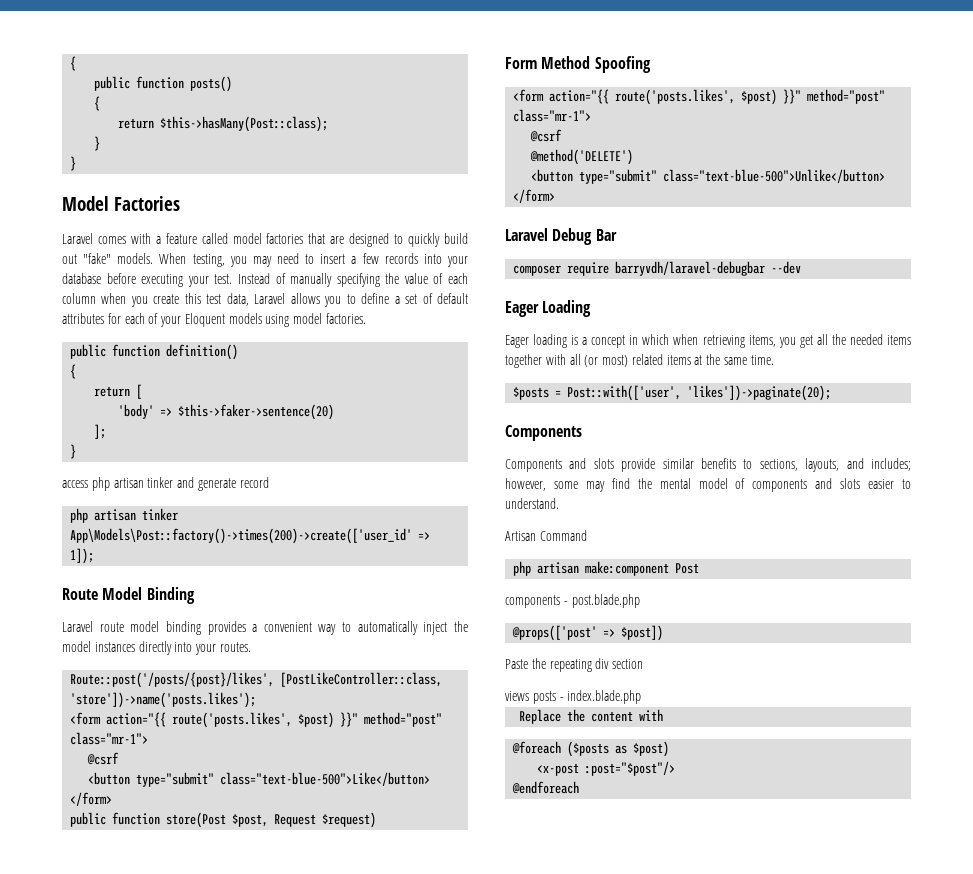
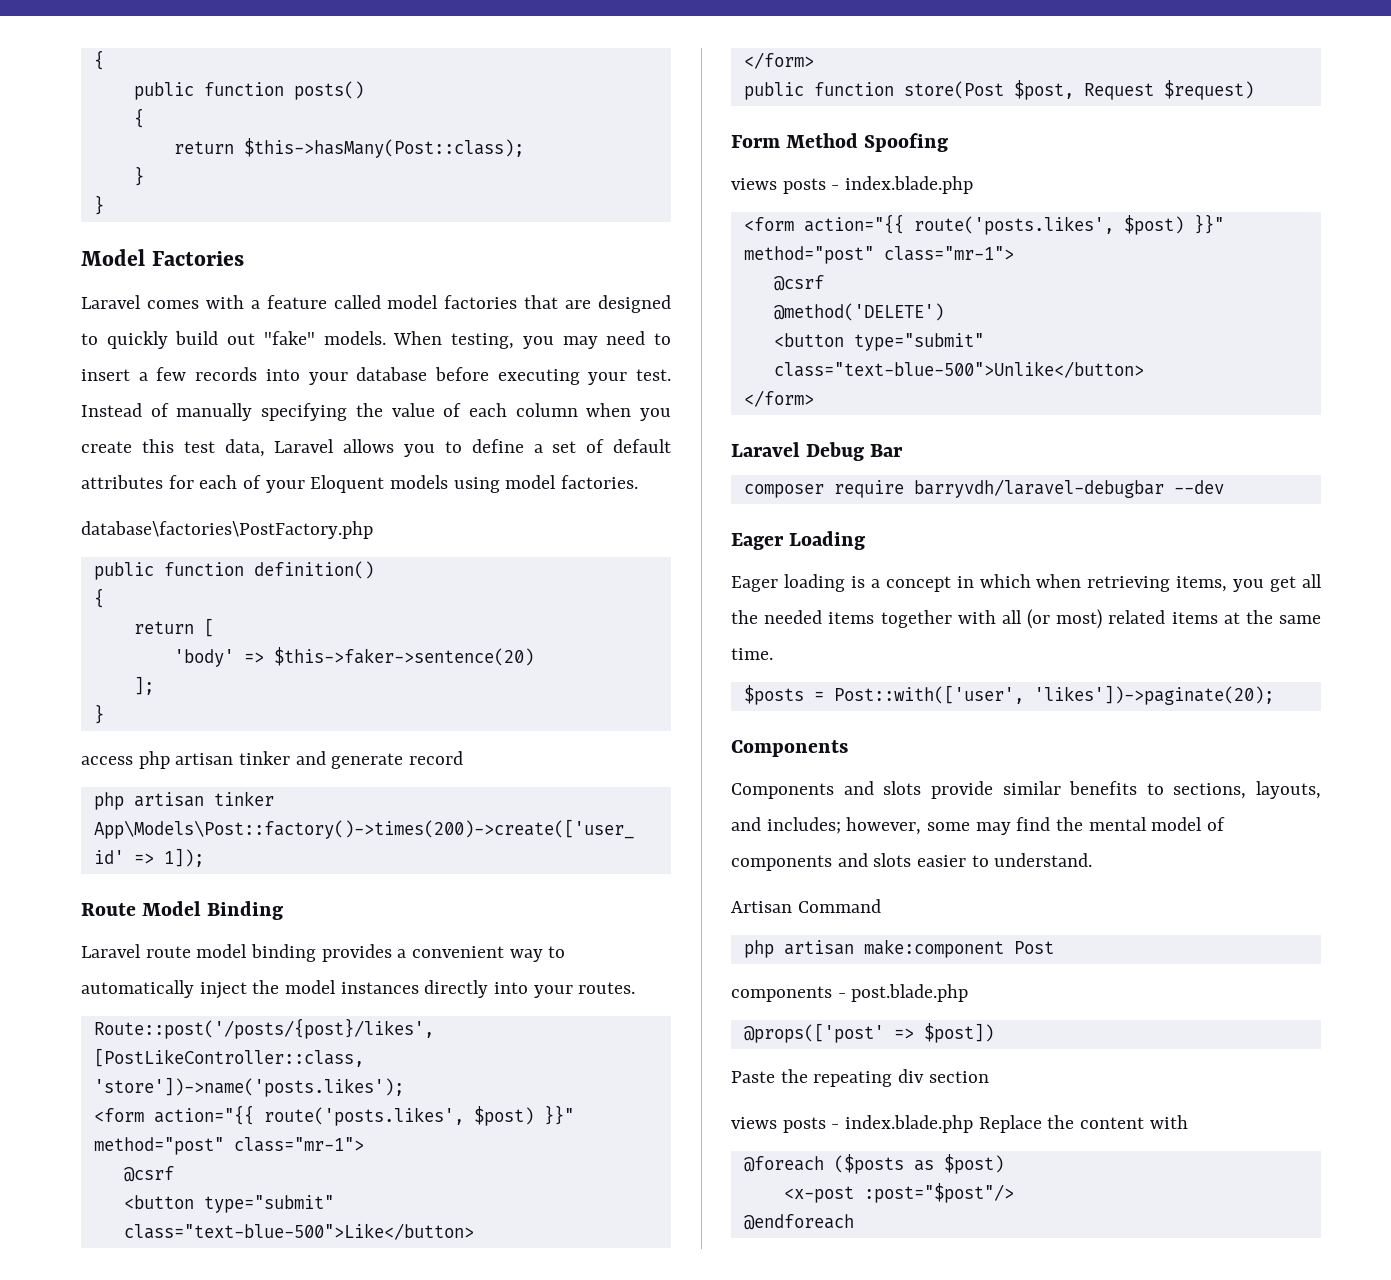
(367, 318) none -> [81,521,373,539] // database\factories\PostFactory.php
(651, 64) none -> [731,176,974,194] // views posts - index.blade.php
(642, 697) // -> (974, 1124) none

